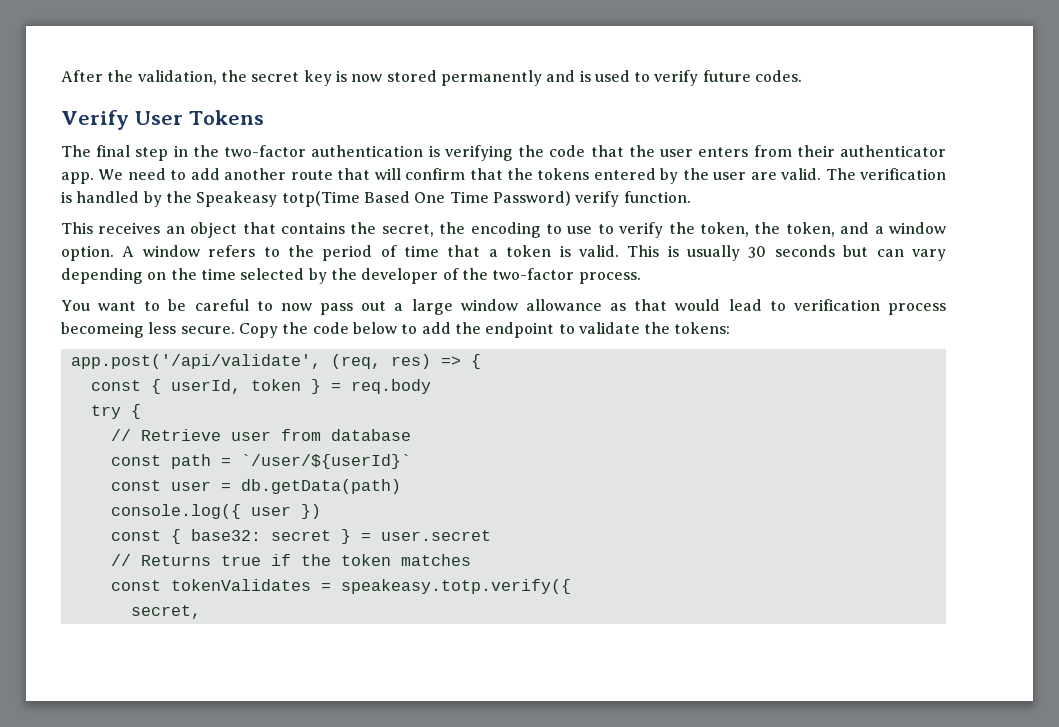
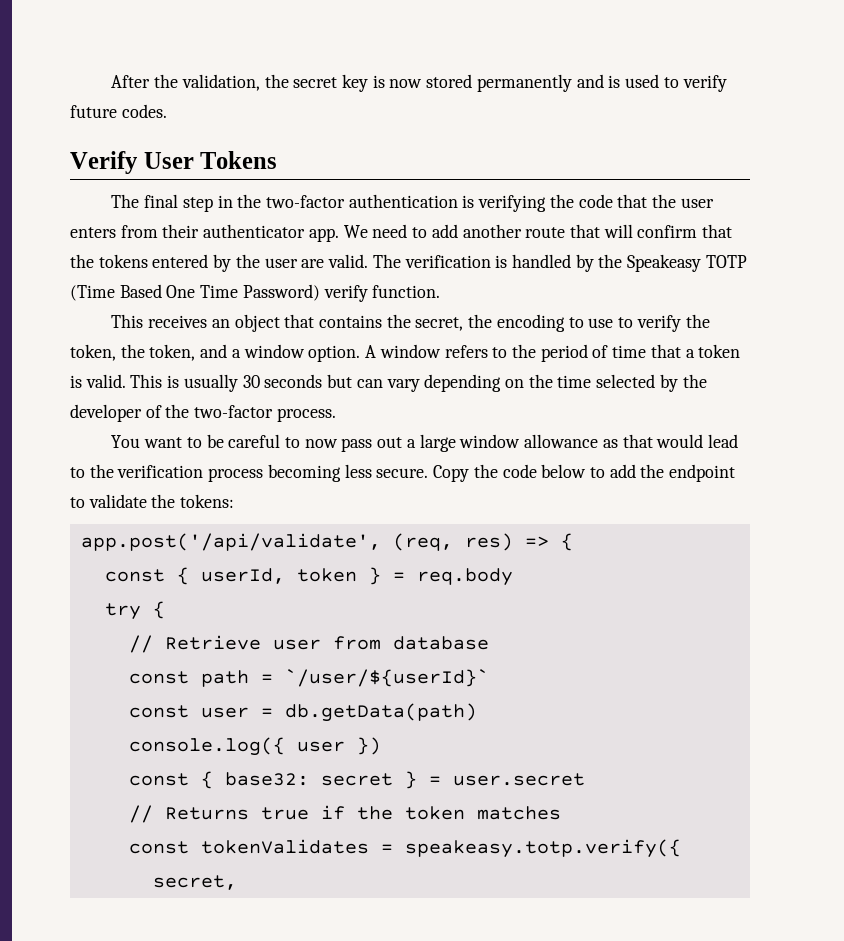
[281,191,360,207] totp(Time -> [705,255,747,268] [70,285,115,301] TOTP (Time
(786, 306) none -> [89,464,114,478] the
[61,322,144,338] becomeing -> [267,464,341,482] becoming

